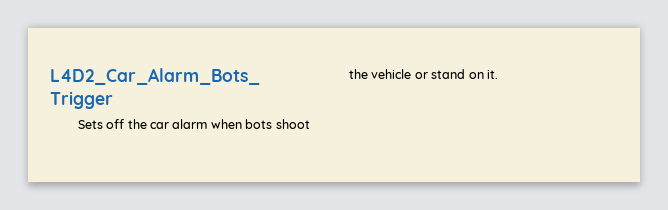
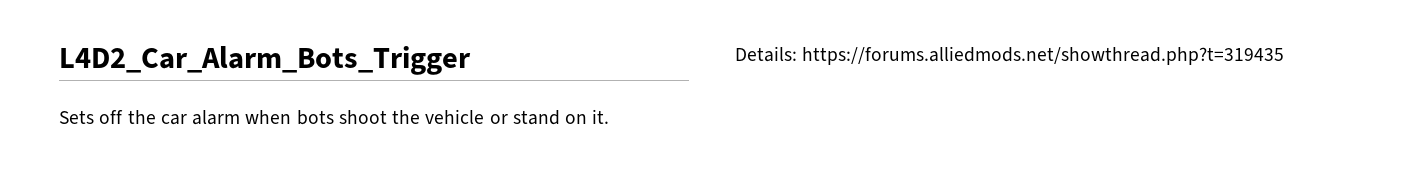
(498, 74) none -> [735,46,1285,65] // Details: https://forums.alliedmods.net/showthread.php?t=319435

